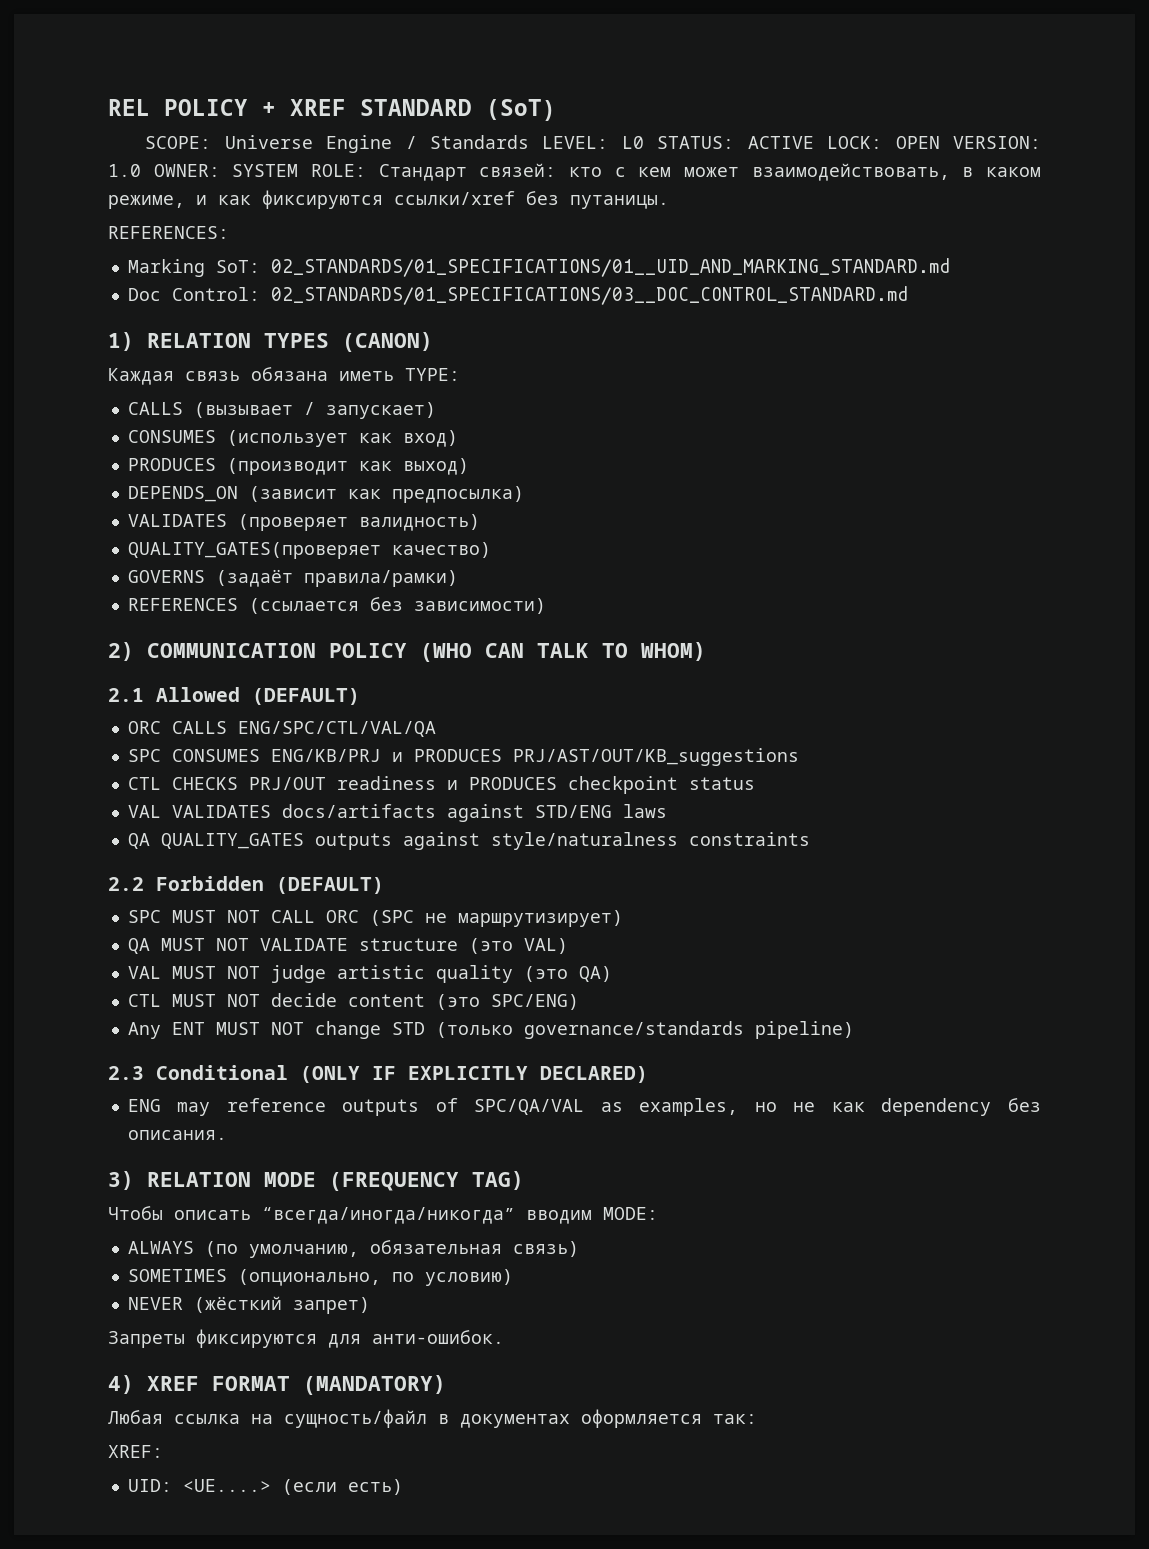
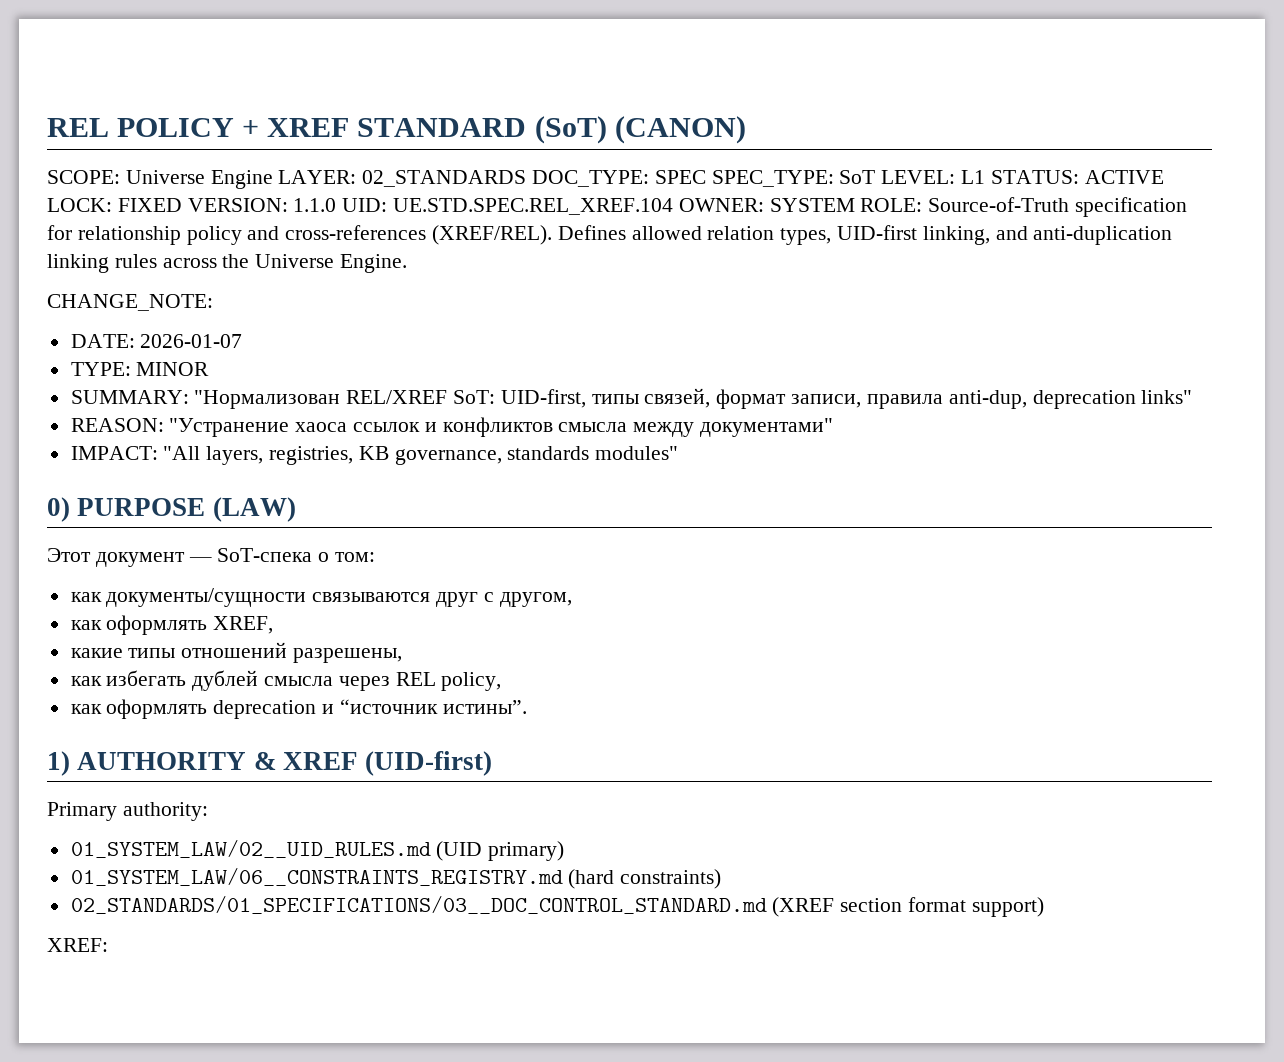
(556, 110) none -> [614,116,746,144] (CANON)
[405,135,1041,149] [108,163,1041,181] [108,190,669,209] [108,226,229,239] [127,258,950,277] [127,286,908,305] [108,332,433,352] [108,367,460,385] [127,402,436,419] [127,430,458,447] [127,458,469,475] [127,486,524,503] [127,514,480,531] [127,542,491,559] [127,569,458,587] [127,597,546,614] [108,642,706,662] [108,687,360,705] [127,721,436,737] [127,748,799,766] [127,776,755,794] [127,804,667,822] [127,832,810,850] [108,876,384,894] [127,910,623,927] [127,938,568,954] [127,965,612,983] [127,993,579,1010] [127,1021,854,1039] [108,1065,648,1083] [127,1098,1041,1116] [127,1130,227,1140] [108,1171,524,1191] [108,1206,658,1224] [127,1240,579,1258] [127,1269,513,1286] [127,1296,370,1314] [108,1329,504,1348] [108,1375,446,1395] [108,1409,757,1428] [108,1445,163,1458] [127,1479,403,1495] / Standards LEVEL: L0 STATUS: ACTIVE LOCK: OPEN VERSION: 1.0 OWNER: SYSTEM ROLE: Стандарт связей: кто с кем может взаимодействовать, в каком режиме, и как фиксируются ссылки/xref без путаницы. // REFERENCES: // Marking SoT: 02_STANDARDS/01_SPECIFICATIONS/01__UID_AND_MARKING_STANDARD.md // Doc Control: 02_STANDARDS/01_SPECIFICATIONS/03__DOC_CONTROL_STANDARD.md // 1) RELATION TYPES (CANON) // Каждая связь обязана иметь TYPE: // CALLS (вызывает / запускает) // CONSUMES (использует как вход) // PRODUCES (производит как выход) // DEPENDS_ON (зависит как предпосылка) // VALIDATES (проверяет валидность) // QUALITY_GATES(проверяет качество) // GOVERNS (задаёт правила/рамки) // REFERENCES (ссылается без зависимости) // 2) COMMUNICATION POLICY (WHO CAN TALK TO WHOM) // 2.1 Allowed (DEFAULT) // ORC CALLS ENG/SPC/CTL/VAL/QA // SPC CONSUMES ENG/KB/PRJ и PRODUCES PRJ/AST/OUT/KB_suggestions // CTL CHECKS PRJ/OUT readiness и PRODUCES checkpoint status // VAL VALIDATES docs/artifacts against STD/ENG laws // QA QUALITY_GATES outputs against style/naturalness constraints // 2.2 Forbidden (DEFAULT) // SPC MUST NOT CALL ORC (SPC не маршрутизирует) // QA MUST NOT VALIDATE structure (это VAL) // VAL MUST NOT judge artistic quality (это QA) // CTL MUST NOT decide content (это SPC/ENG) // Any ENT MUST NOT change STD (только governance/standards pipeline) // 2.3 Conditional (ONLY IF EXPLICITLY DECLARED) // ENG may reference outputs of SPC/QA/VAL as examples, но не как dependency без описания. // 3) RELATION MODE (FREQUENCY TAG) // Чтобы описать “всегда/иногда/никогда” вводим MODE: // ALWAYS (по умолчанию, обязательная связь) // SOMETIMES (опционально, по условию) // NEVER (жёсткий запрет) // Запреты фиксируются для анти-ошибок. // 4) XREF FORMAT (MANDATORY) // Любая ссылка на сущность/файл в документах оформляется так: // XREF: // UID: <UE....> (если есть) -> [278,170,1164,187] [47,197,1188,217] [47,225,1173,245] [47,254,408,273] [47,294,213,311] [70,334,243,348] [70,362,210,376] [70,388,1193,409] [70,417,834,437] [70,446,679,465] [47,497,296,522] [47,548,376,567] [70,588,572,607] [70,615,274,635] [70,642,403,663] [70,670,502,691] [70,699,527,719] [47,751,493,776] [47,802,208,821] [70,840,565,861] [70,868,722,889] [70,896,1044,917] [47,938,108,952] LAYER: 02_STANDARDS DOC_TYPE: SPEC SPEC_TYPE: SoT LEVEL: L1 STATUS: ACTIVE LOCK: FIXED VERSION: 1.1.0 UID: UE.STD.SPEC.REL_XREF.104 OWNER: SYSTEM ROLE: Source-of-Truth specification for relationship policy and cross-references (XREF/REL). Defines allowed relation types, UID-first linking, and anti-duplication linking rules across the Universe Engine. // CHANGE_NOTE: // DATE: 2026-01-07 // TYPE: MINOR // SUMMARY: "Нормализован REL/XREF SoT: UID-first, типы связей, формат записи, правила anti-dup, deprecation links" // REASON: "Устранение хаоса ссылок и конфликтов смысла между документами" // IMPACT: "All layers, registries, KB governance, standards modules" // 0) PURPOSE (LAW) // Этот документ — SoT-спека о том: // как документы/сущности связываются друг с другом, // как оформлять XREF, // какие типы отношений разрешены, // как избегать дублей смысла через REL policy, // как оформлять deprecation и “источник истины”. // 1) AUTHORITY & XREF (UID-first) // Primary authority: // 01_SYSTEM_LAW/02__UID_RULES.md (UID primary) // 01_SYSTEM_LAW/06__CONSTRAINTS_REGISTRY.md (hard constraints) // 02_STANDARDS/01_SPECIFICATIONS/03__DOC_CONTROL_STANDARD.md (XREF section format support) // XREF:

